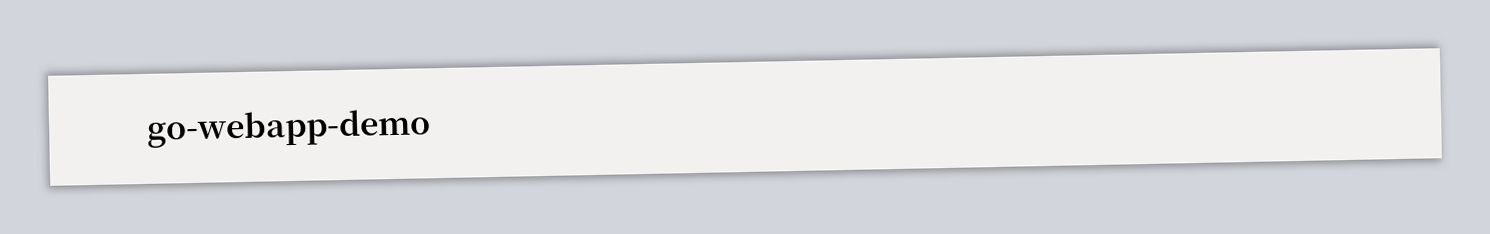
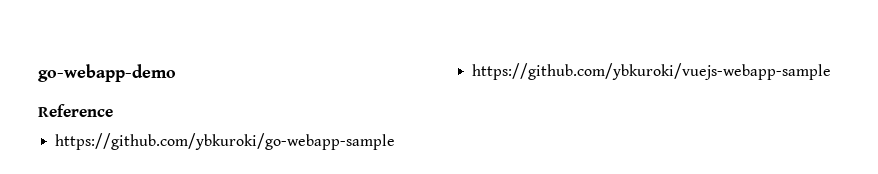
(431, 128) none -> [38,104,113,117] [55,133,396,150] [472,63,832,80] // Reference // https://github.com/ybkuroki/go-webapp-sample // https://github.com/ybkuroki/vuejs-webapp-sample

